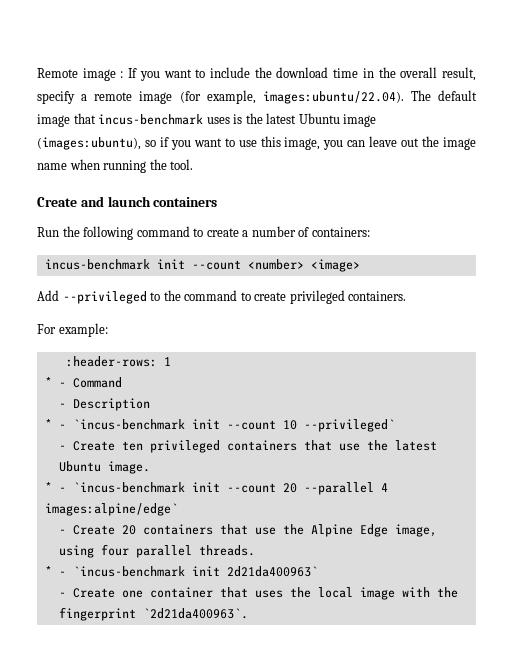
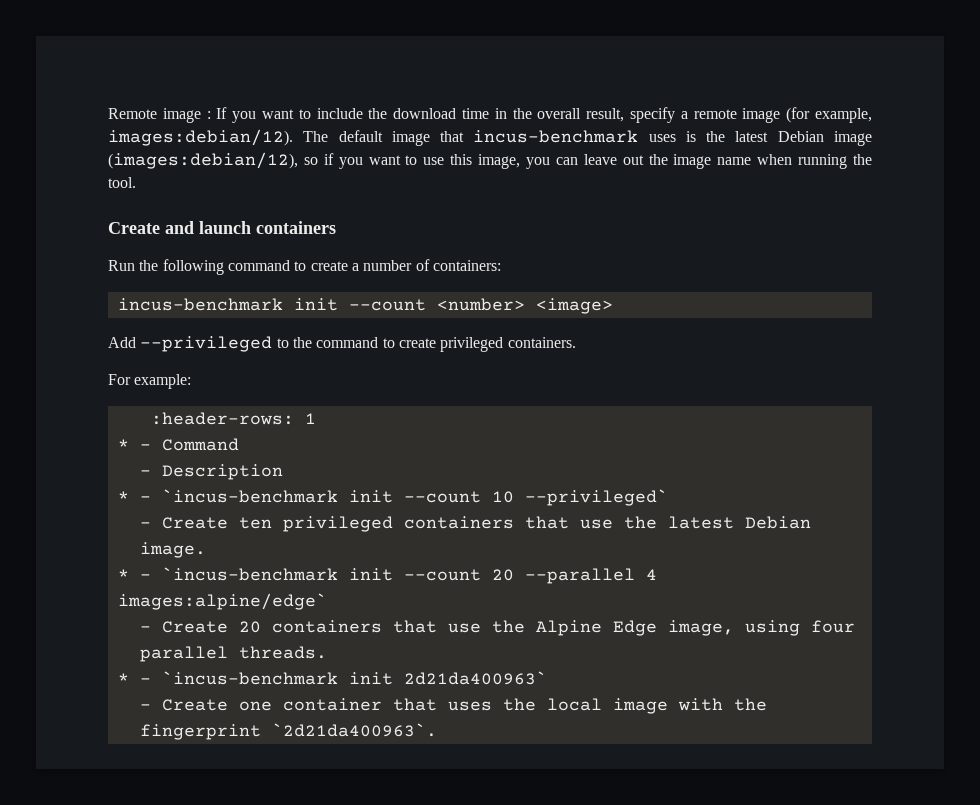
[262,91,404,104] images:ubuntu/22.04). -> [108,129,293,146] images:debian/12).
[298,113,377,127] [37,137,141,150] Ubuntu image (images:ubuntu), -> [777,131,872,146] [108,152,298,169] Debian image (images:debian/12),
[58,461,101,472] Ubuntu -> [744,516,811,529] Debian

